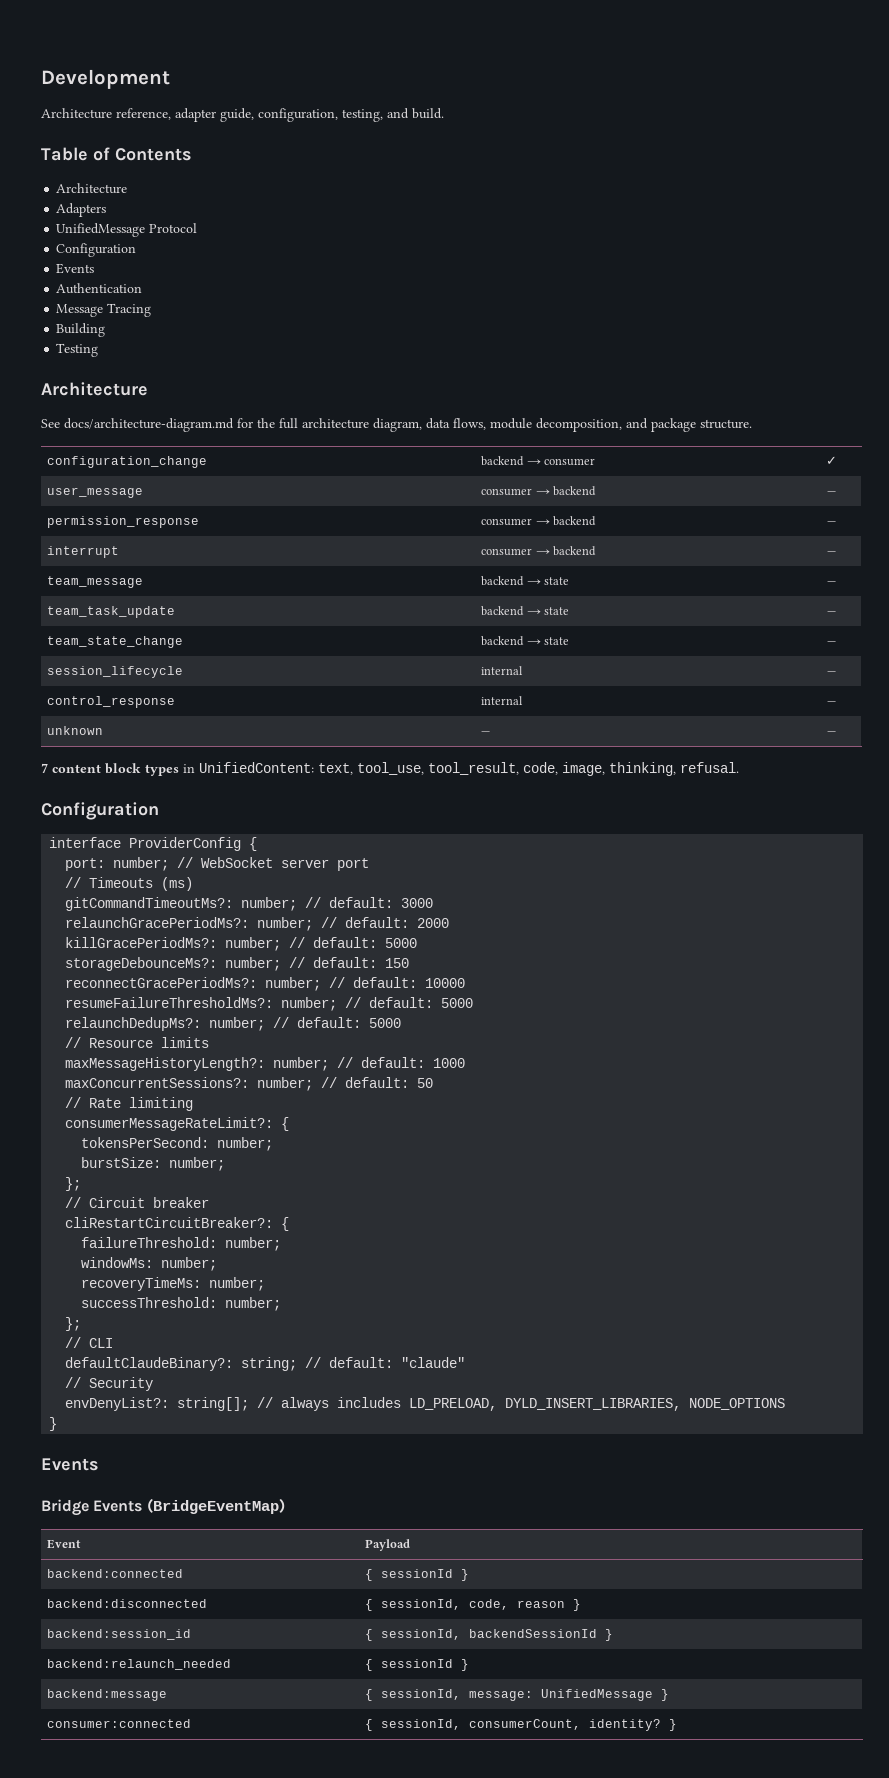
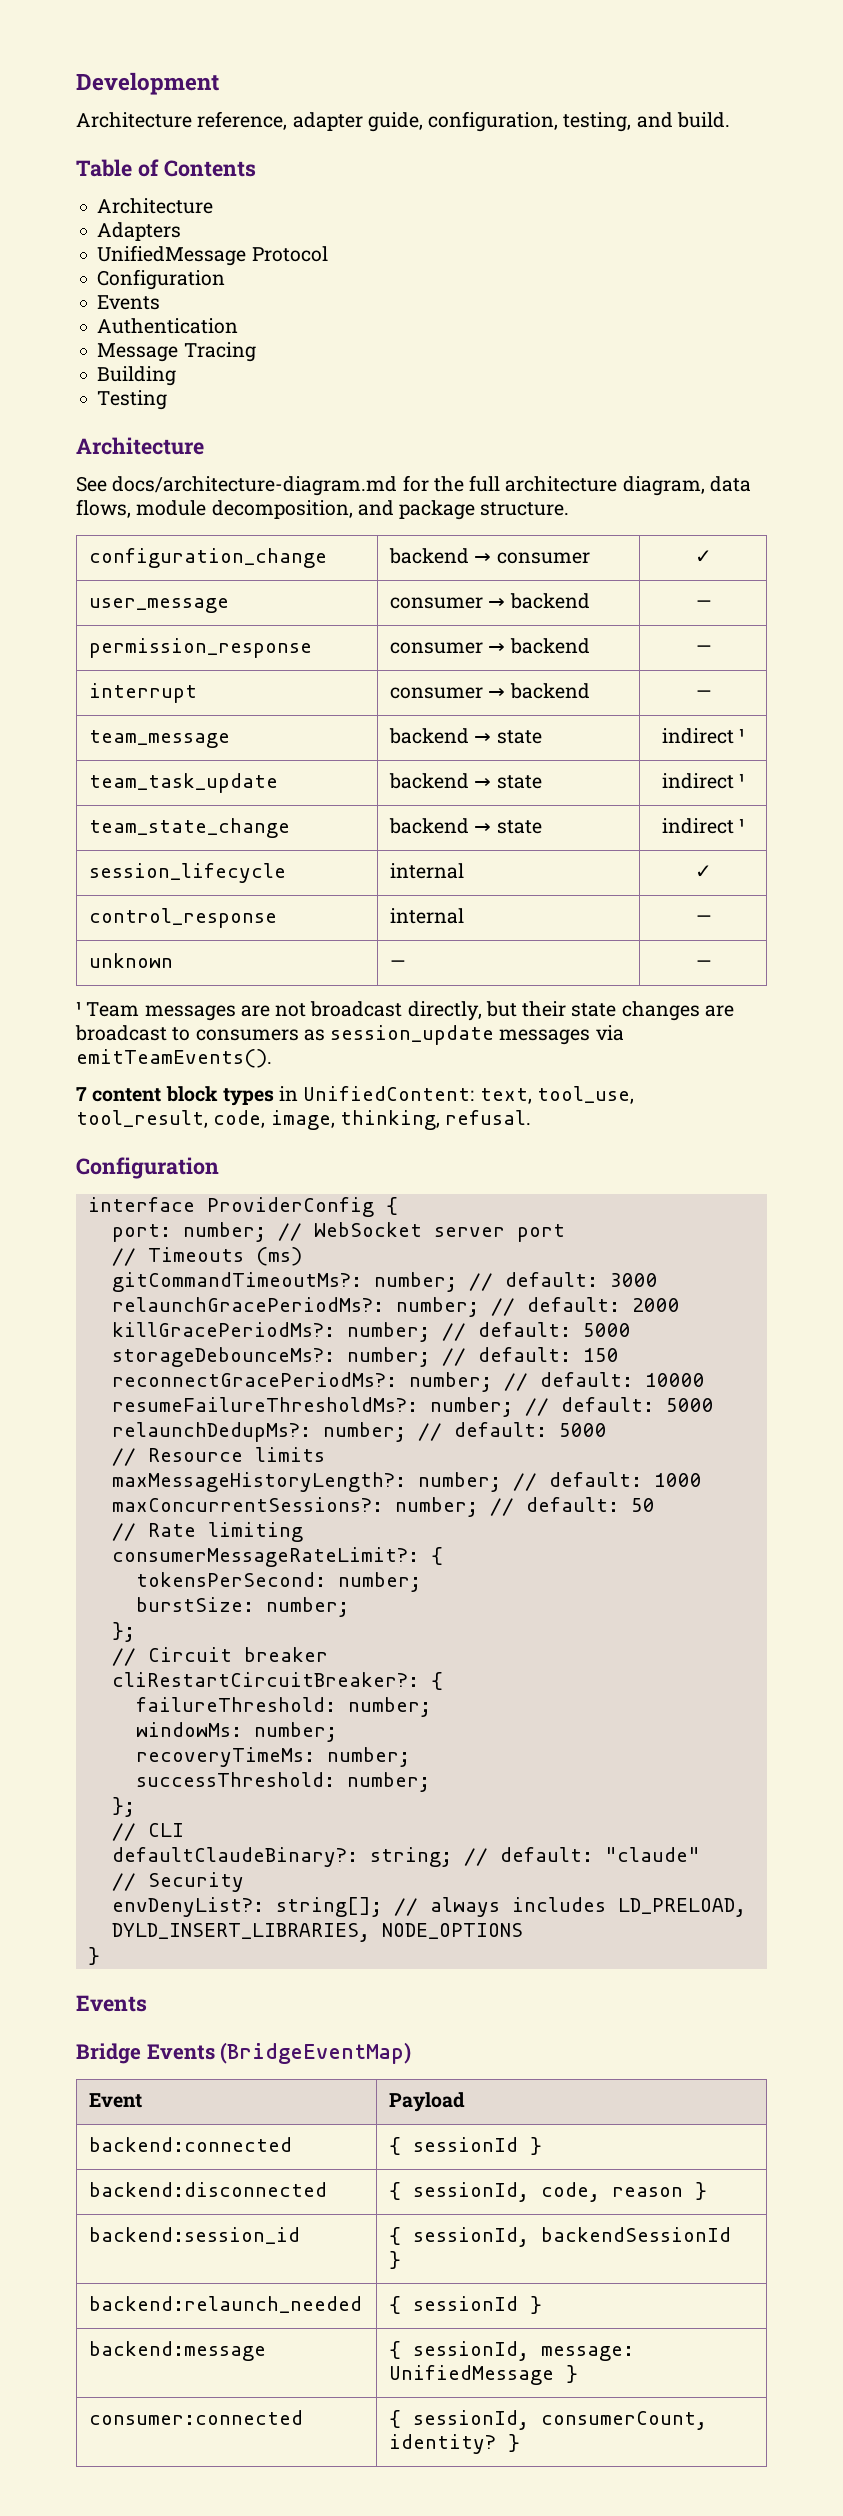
[826,581,836,585] — -> [661,728,745,744] indirect ¹
[826,611,836,615] — -> [661,773,745,789] indirect ¹
[826,641,836,645] — -> [661,818,745,834] indirect ¹
[826,671,836,675] — -> [694,865,712,878] ✓
(836, 733) none -> [76,1001,734,1021] [75,1025,624,1045] [76,1049,272,1068] // ¹ Team messages are not broadcast directly, but their state changes are broadcast to consumers as session_update messages via emitTeamEvents().

